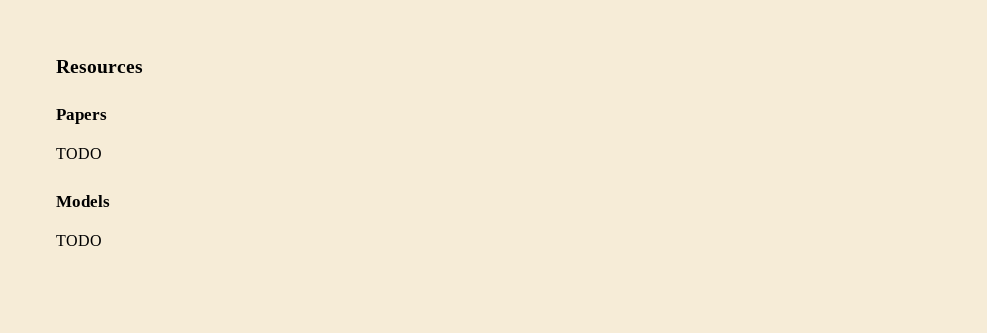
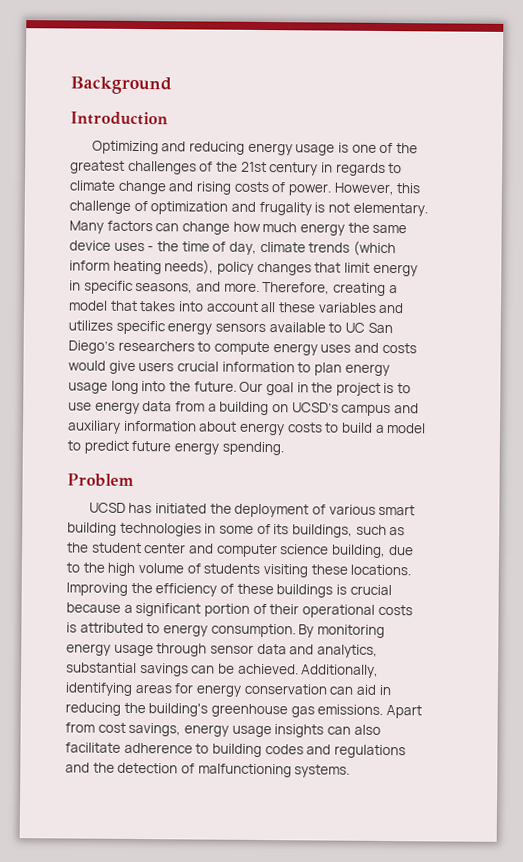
[56,60,143,73] [56,109,107,124] [56,148,102,159] [56,195,110,207] [56,235,102,246] Resources // Papers // TODO // Models // TODO -> [70,76,172,95] [70,111,168,126] [91,140,419,156] [70,160,403,176] [69,180,421,196] [69,200,428,217] [69,220,408,236] [69,240,396,257] [69,259,418,277] [69,280,398,296] [68,300,405,314] [68,320,393,335] [68,340,417,356] [68,360,390,377] [68,380,412,396] [68,401,419,417] [67,420,427,436] [67,440,284,456] [67,473,134,487] [88,502,416,518] [67,522,406,538] [67,542,414,558] [66,562,412,578] [66,582,392,598] [66,602,413,618] [66,622,385,638] [66,643,378,658] [66,662,380,678] [65,682,391,697] [65,702,422,719] [65,722,381,738] [65,742,406,759] [65,762,351,778] Background // Introduction // Optimizing and reducing energy usage is one of the greatest challenges of the 21st century in regards to climate change and rising costs of power. However, this challenge of optimization and frugality is not elementary. Many factors can change how much energy the same device uses - the time of day, climate trends (which inform heating needs), policy changes that limit energy in specific seasons, and more. Therefore, creating a model that takes into account all these variables and utilizes specific energy sensors available to UC San Diego’s researchers to compute energy uses and costs would give users crucial information to plan energy usage long into the future. Our goal in the project is to use energy data from a building on UCSD’s campus and auxiliary information about energy costs to build a model to predict future energy spending. // Problem // UCSD has initiated the deployment of various smart building technologies in some of its buildings, such as the student center and computer science building, due to the high volume of students visiting these locations. Improving the efficiency of these buildings is crucial because a significant portion of their operational costs is attributed to energy consumption. By monitoring energy usage through sensor data and analytics, substantial savings can be achieved. Additionally, identifying areas for energy conservation can aid in reducing the building's greenhouse gas emissions. Apart from cost savings, energy usage insights can also facilitate adherence to building codes and regulations and the detection of malfunctioning systems.

